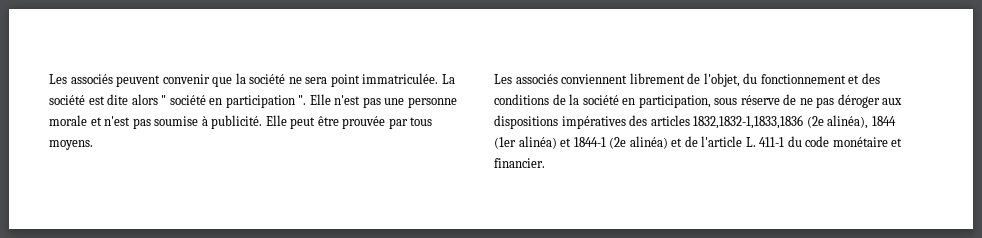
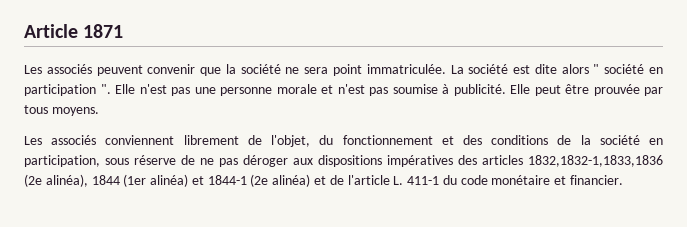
(49, 79) none -> [24,24,124,38] Article 1871 //

